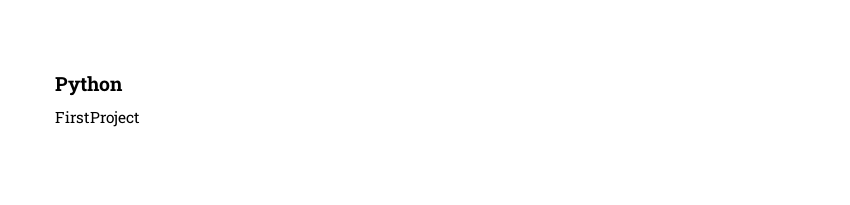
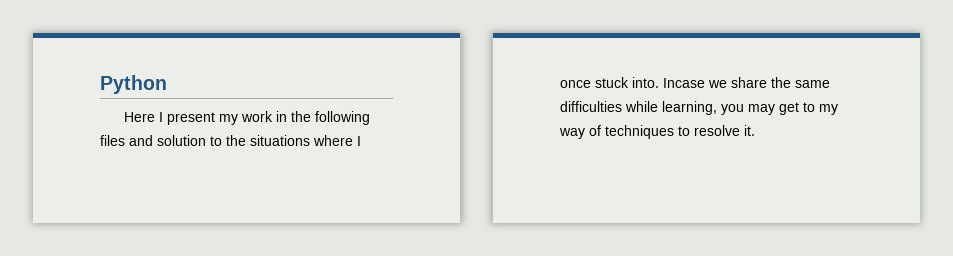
[55,111,140,127] FirstProject -> [123,111,370,125] [100,135,361,146] [560,77,830,88] [560,101,838,115] [559,125,755,139] Here I present my work in the following files and solution to the situations where I once stuck into. Incase we share the same difficulties while learning, you may get to my way of techniques to resolve it.

